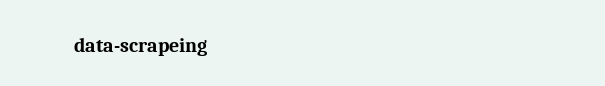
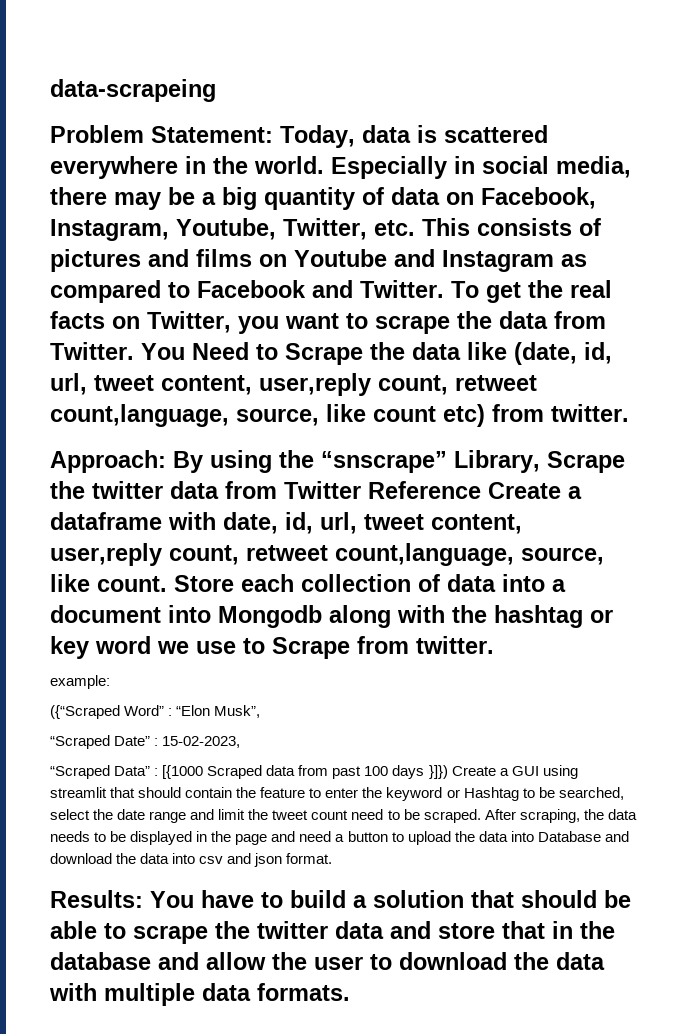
(207, 46) none -> [50,125,548,148] [50,156,631,179] [50,187,596,210] [50,218,601,241] [50,249,587,272] [50,280,612,303] [50,311,606,334] [50,342,612,365] [50,373,537,396] [50,404,629,427] [50,450,625,473] [50,481,582,499] [50,512,522,534] [50,543,604,566] [50,574,566,592] [50,605,613,628] [50,636,494,659] [50,675,110,689] [50,705,261,719] [50,735,241,749] [50,765,578,779] [50,787,624,801] [50,809,637,823] [50,831,629,845] [50,853,333,867] [50,890,631,908] [50,921,615,944] [50,952,605,970] [49,983,350,1006] // Problem Statement: Today, data is scattered everywhere in the world. Especially in social media, there may be a big quantity of data on Facebook, Instagram, Youtube, Twitter, etc. This consists of pictures and films on Youtube and Instagram as compared to Facebook and Twitter. To get the real facts on Twitter, you want to scrape the data from Twitter. You Need to Scrape the data like (date, id, url, tweet content, user,reply count, retweet count,language, source, like count etc) from twitter. // Approach: By using the “snscrape” Library, Scrape the twitter data from Twitter Reference Create a dataframe with date, id, url, tweet content, user,reply count, retweet count,language, source, like count. Store each collection of data into a document into Mongodb along with the hashtag or key word we use to Scrape from twitter. // example: // ({“Scraped Word” : “Elon Musk”, // “Scraped Date” : 15-02-2023, // “Scraped Data” : [{1000 Scraped data from past 100 days }]}) Create a GUI using streamlit that should contain the feature to enter the keyword or Hashtag to be searched, select the date range and limit the tweet count need to be scraped. After scraping, the data needs to be displayed in the page and need a button to upload the data into Database and download the data into csv and json format. // Results: You have to build a solution that should be able to scrape the twitter data and store that in the database and allow the user to download the data with multiple data formats.

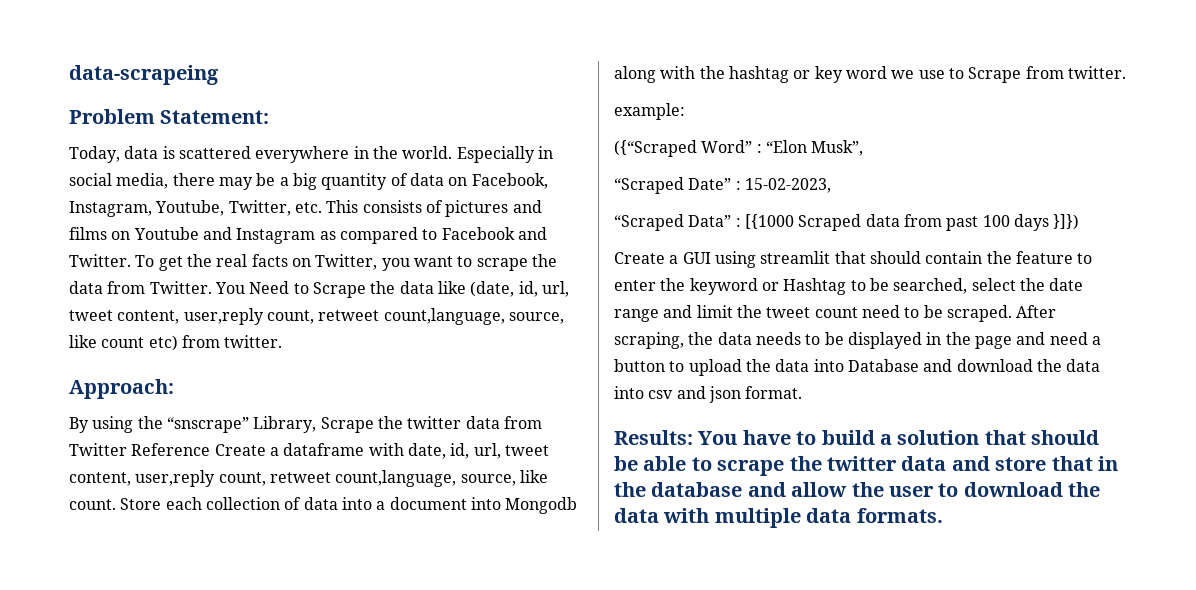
(273, 134) none -> (270, 117) //
(166, 461) none -> (174, 389) //
(448, 772) none -> (1080, 222) //

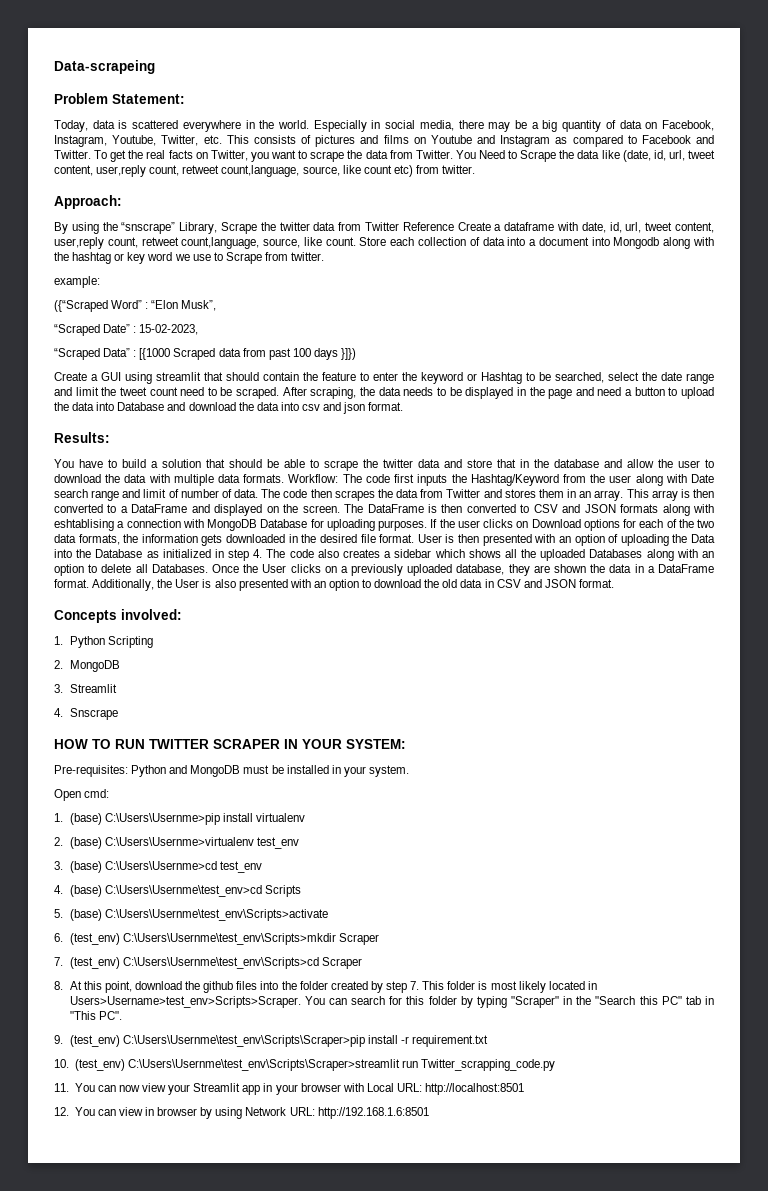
[69,65,219,85] data-scrapeing -> [54,60,155,74] Data-scrapeing
(693, 437) none -> (110, 437) //
(943, 515) none -> [288,474,715,486] [54,489,714,501] [54,504,714,516] [54,519,714,531] [54,534,715,546] [54,549,714,561] [54,564,714,576] [54,579,614,591] [54,609,182,623] [54,636,153,648] [54,660,120,672] [54,684,117,693] [54,708,118,720] [54,739,406,749] [54,765,409,777] [54,789,110,801] [54,813,306,825] [54,837,299,849] [54,861,262,873] [54,885,301,897] [54,909,328,921] [54,933,379,945] [54,957,362,969] [54,981,597,993] [69,996,714,1008] [69,1011,122,1020] [54,1035,489,1047] [54,1059,556,1071] [54,1083,525,1095] [54,1107,429,1119] Workflow: The code first inputs the Hashtag/Keyword from the user along with Date search range and limit of number of data. The code then scrapes the data from Twitter and stores them in an array. This array is then converted to a DataFrame and displayed on the screen. The DataFrame is then converted to CSV and JSON formats along with eshtablising a connection with MongoDB Database for uploading purposes. If the user clicks on Download options for each of the two data formats, the information gets downloaded in the desired file format. User is then presented with an option of uploading the Data into the Database as initialized in step 4. The code also creates a sidebar which shows all the uploaded Databases along with an option to delete all Databases. Once the User clicks on a previously uploaded database, they are shown the data in a DataFrame format. Additionally, the User is also presented with an option to download the old data in CSV and JSON format. // Concepts involved: // 1. Python Scripting // 2. MongoDB // 3. Streamlit // 4. Snscrape // HOW TO RUN TWITTER SCRAPER IN YOUR SYSTEM: // Pre-requisites: Python and MongoDB must be installed in your system. // Open cmd: // 1. (base) C:\Users\Usernme>pip install virtualenv // 2. (base) C:\Users\Usernme>virtualenv test_env // 3. (base) C:\Users\Usernme>cd test_env // 4. (base) C:\Users\Usernme\test_env>cd Scripts // 5. (base) C:\Users\Usernme\test_env\Scripts>activate // 6. (test_env) C:\Users\Usernme\test_env\Scripts>mkdir Scraper // 7. (test_env) C:\Users\Usernme\test_env\Scripts>cd Scraper // 8. At this point, download the github files into the folder created by step 7. This folder is most likely located in Users>Username>test_env>Scripts>Scraper. You can search for this folder by typing "Scraper" in the "Search this PC" tab in "This PC". // 9. (test_env) C:\Users\Usernme\test_env\Scripts\Scraper>pip install -r requirement.txt // 10. (test_env) C:\Users\Usernme\test_env\Scripts\Scraper>streamlit run Twitter_scrapping_code.py // 11. You can now view your Streamlit app in your browser with Local URL: http://localhost:8501 // 12. You can view in browser by using Network URL: http://192.168.1.6:8501

